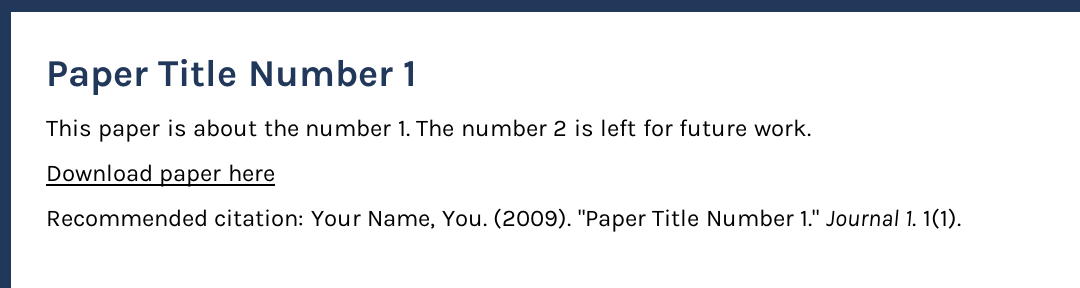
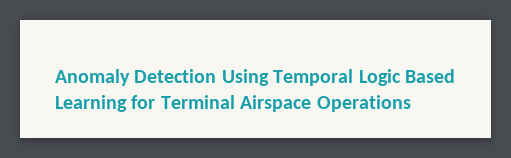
[46,58,417,96] [46,119,811,142] [46,164,275,187] [46,208,961,232] Paper Title Number 1 // This paper is about the number 1. The number 2 is left for future work. // Download paper here // Recommended citation: Your Name, You. (2009). "Paper Title Number 1." Journal 1. 1(1). -> [55,69,455,86] [55,95,411,112] Anomaly Detection Using Temporal Logic Based Learning for Terminal Airspace Operations

